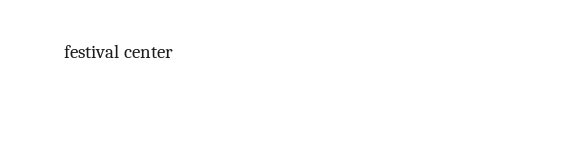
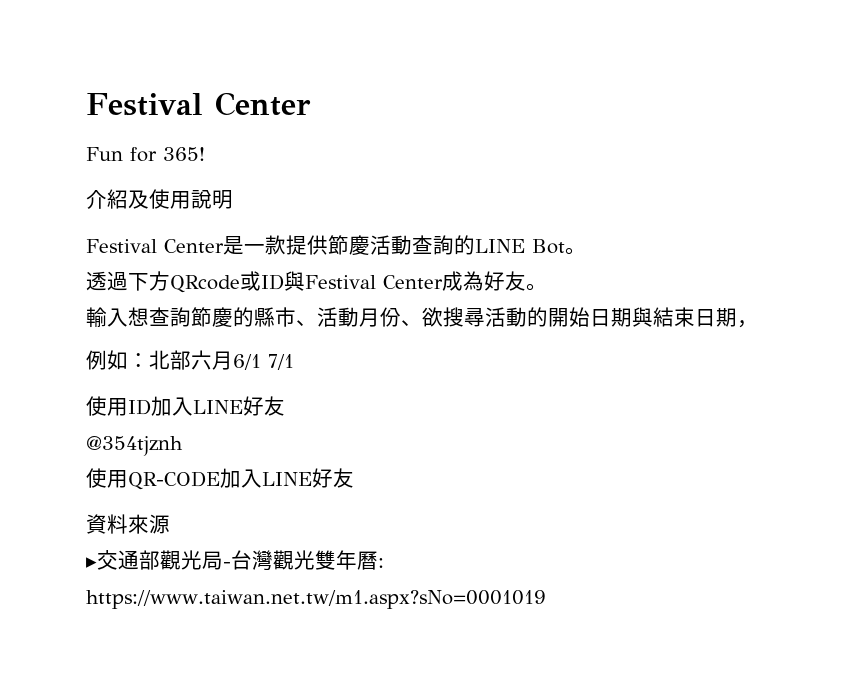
[64,44,174,58] festival center -> [86,92,311,116] [86,147,205,162] [86,189,233,209] [86,235,586,255] [86,271,547,293] [86,307,758,328] [86,350,294,370] [86,396,285,416] [86,436,183,456] [86,468,354,490] [86,514,170,534] [86,550,384,571] [86,590,546,609] Festival Center // Fun for 365! // 介紹及使用說明 // Festival Center是一款提供節慶活動查詢的LINE Bot。 // 透過下方QRcode或ID與Festival Center成為好友。 // 輸入想查詢節慶的縣市、活動月份、欲搜尋活動的開始日期與結束日期， // 例如：北部六月6/1 7/1 // 使用ID加入LINE好友 // @354tjznh // 使用QR-CODE加入LINE好友 // 資料來源 // ▸交通部觀光局-台灣觀光雙年曆: https://www.taiwan.net.tw/m1.aspx?sNo=0001019

